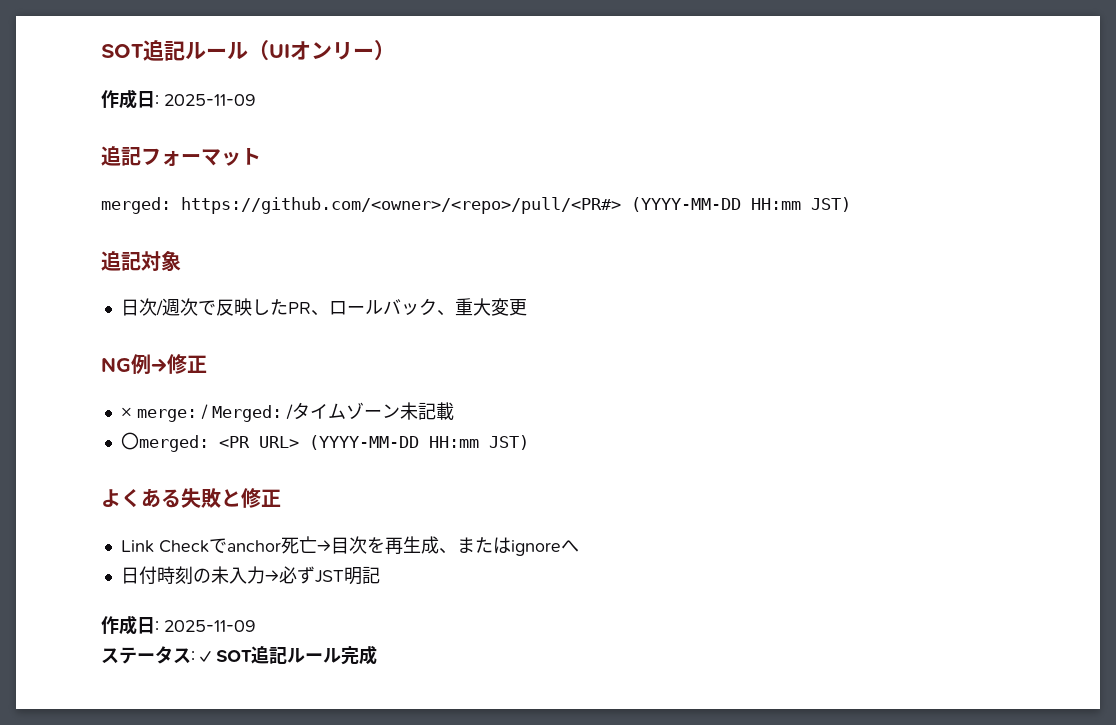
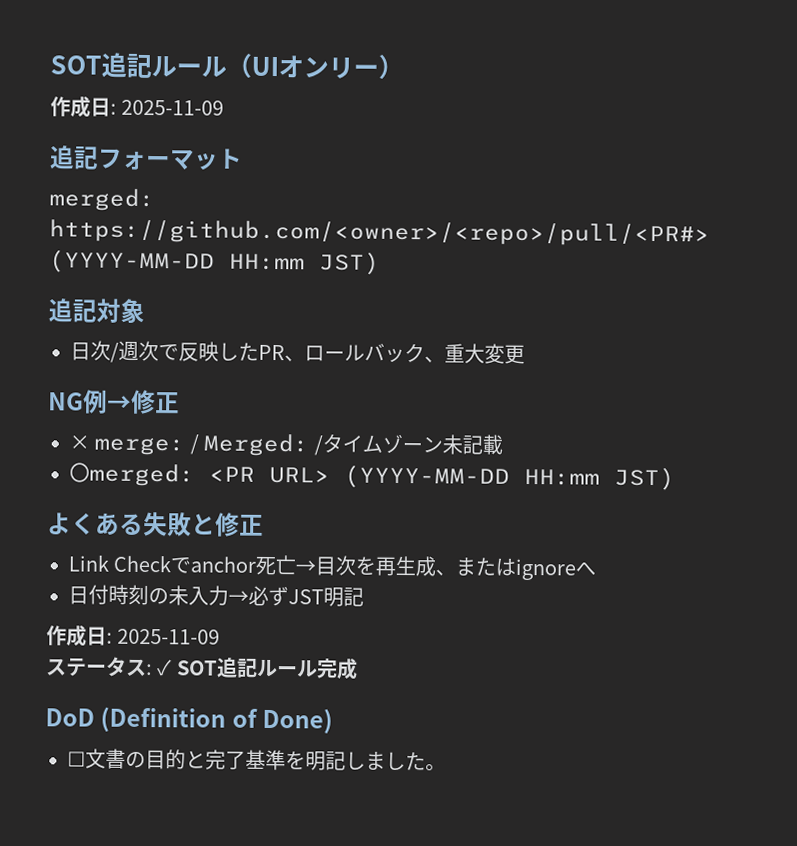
(377, 655) none -> [45,706,334,734] [67,748,446,772] // DoD (Definition of Done) // ☐文書の目的と完了基準を明記しました。

